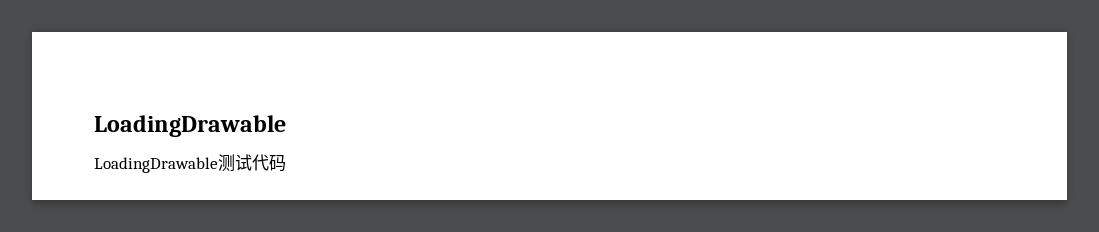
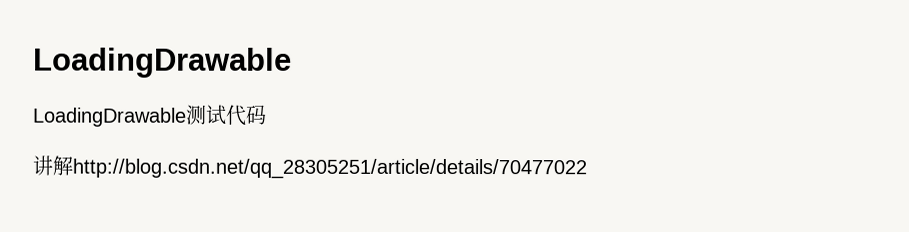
(286, 163) none -> [32,155,587,180] // 讲解http://blog.csdn.net/qq_28305251/article/details/70477022

